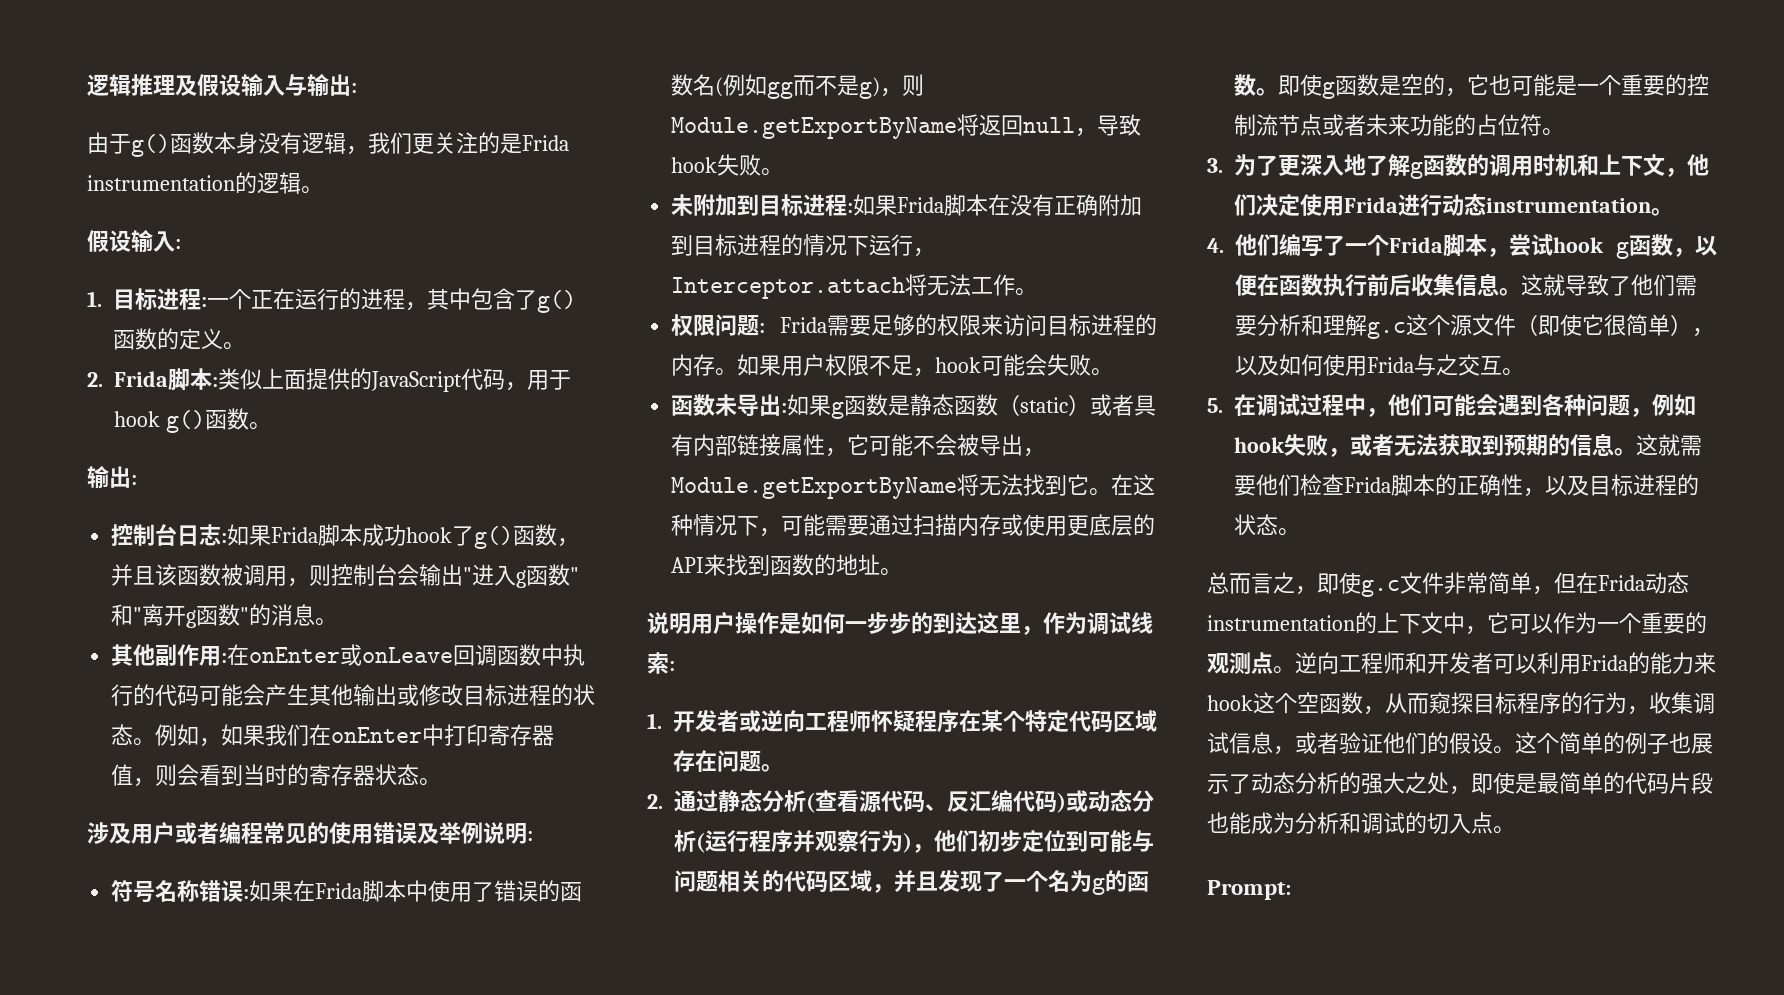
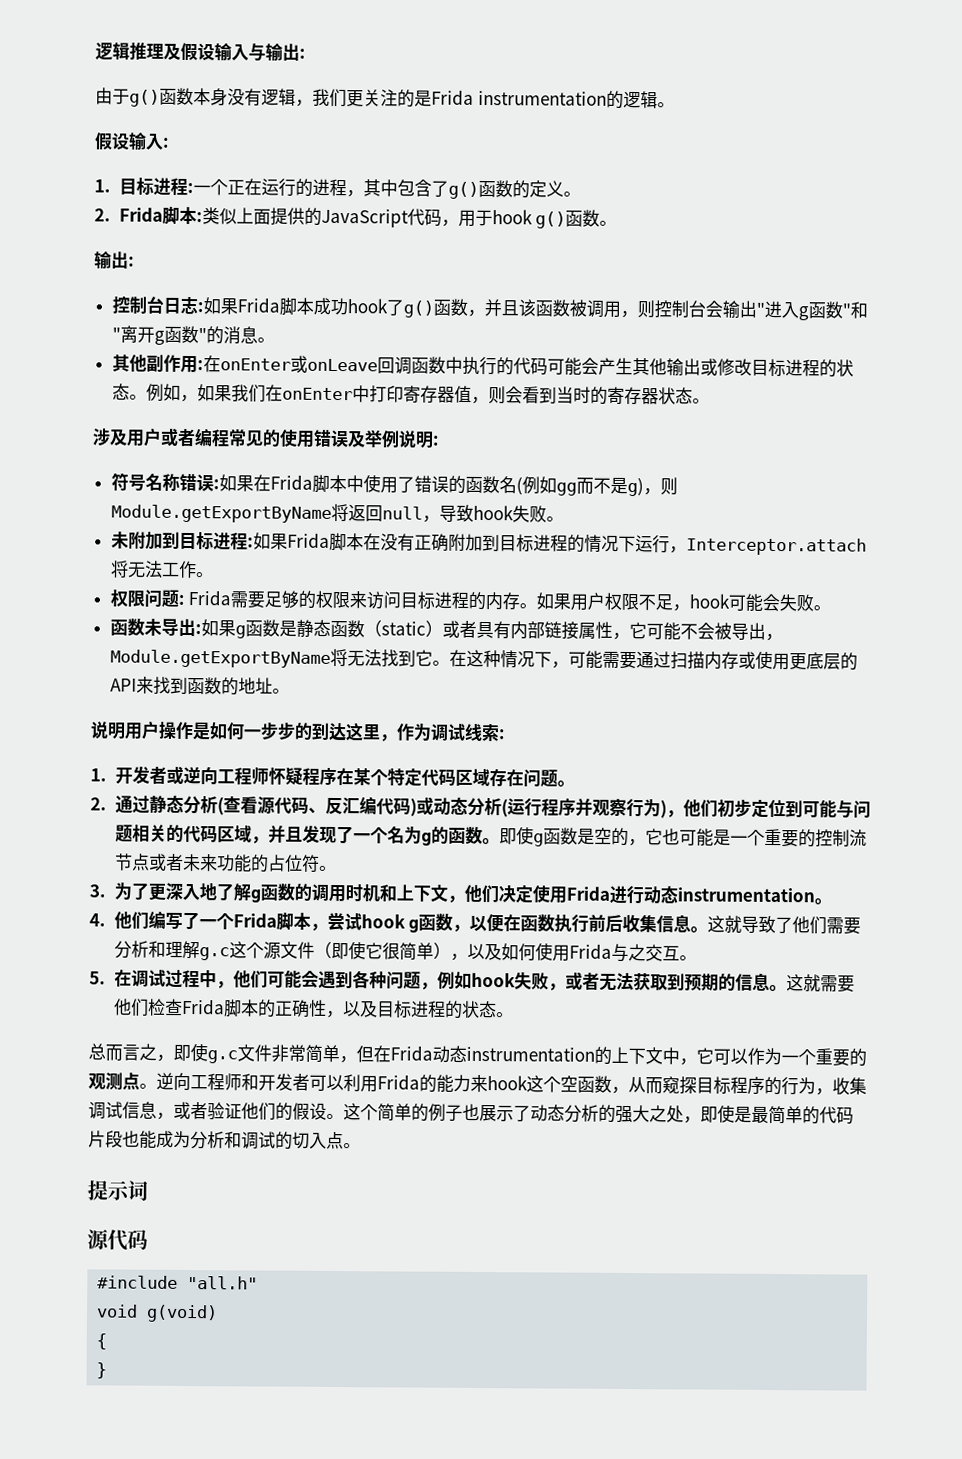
[1207,880,1291,900] Prompt: -> [87,1180,148,1201] [87,1229,148,1251] [97,1275,259,1290] [96,1304,219,1323] [96,1333,108,1350] [96,1362,108,1379] 提示词 // 源代码 // #include "all.h" // void g(void) // { // }

